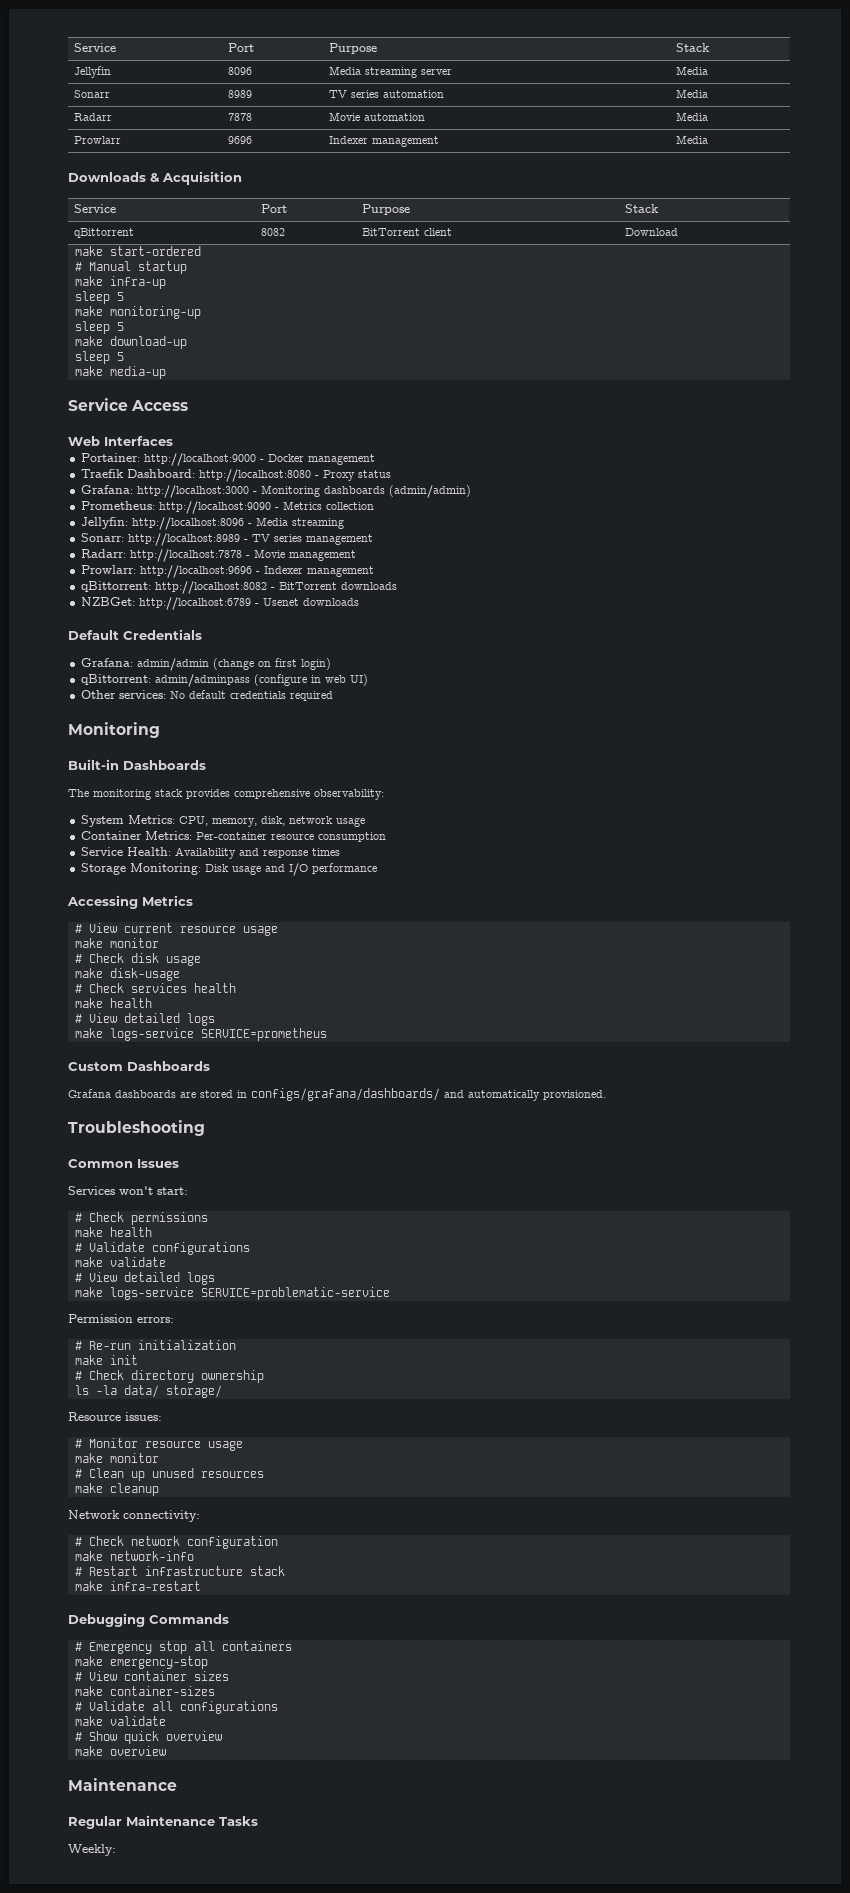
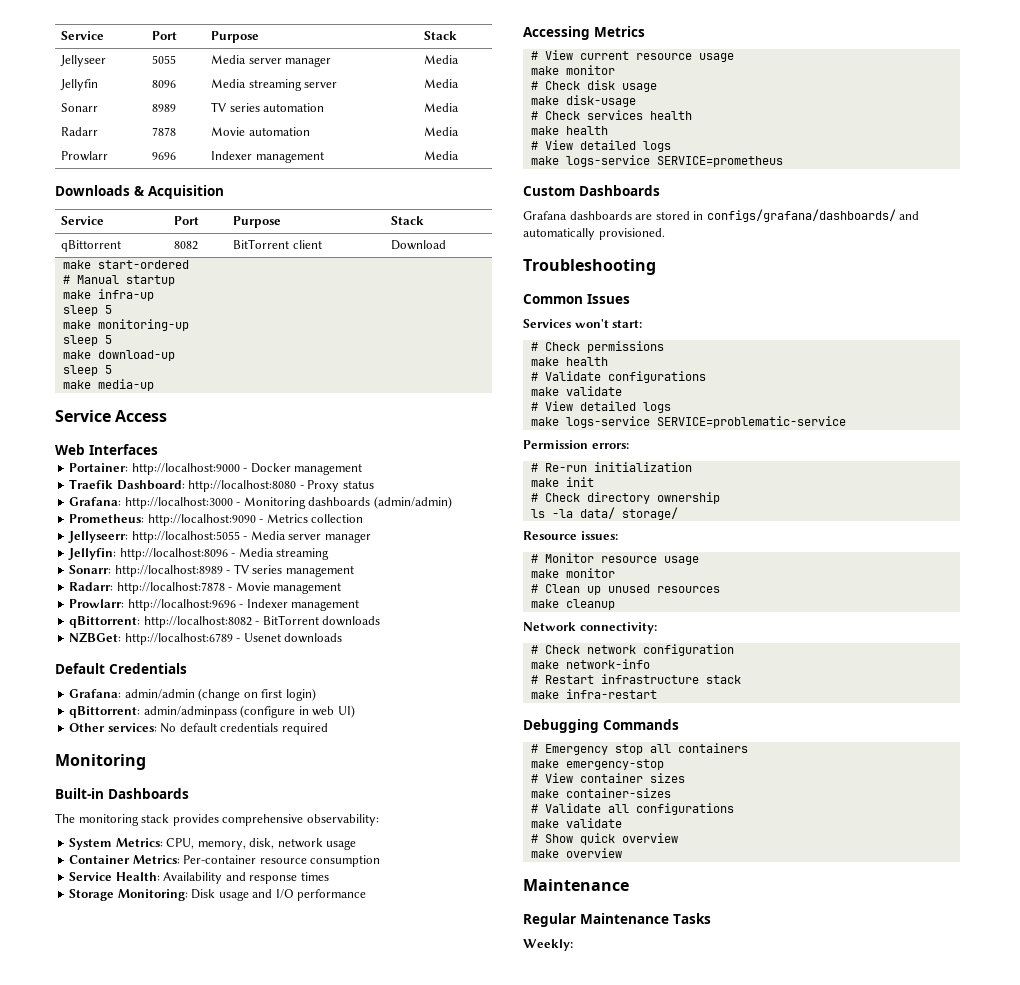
[74,43,117,52] [228,43,255,52] [329,43,378,54] [676,43,711,52] Service | Port | Purpose | Stack -> [61,31,105,40] [152,31,178,40] [211,31,260,43] [424,31,458,40] [60,55,107,67] [152,55,177,64] [211,55,332,67] [424,55,460,64] Service | Port | Purpose | Stack // Jellyseer | 5055 | Media server manager | Media
(374, 506) none -> [68,531,371,543] // Jellyseerr: http://localhost:5055 - Media server manager

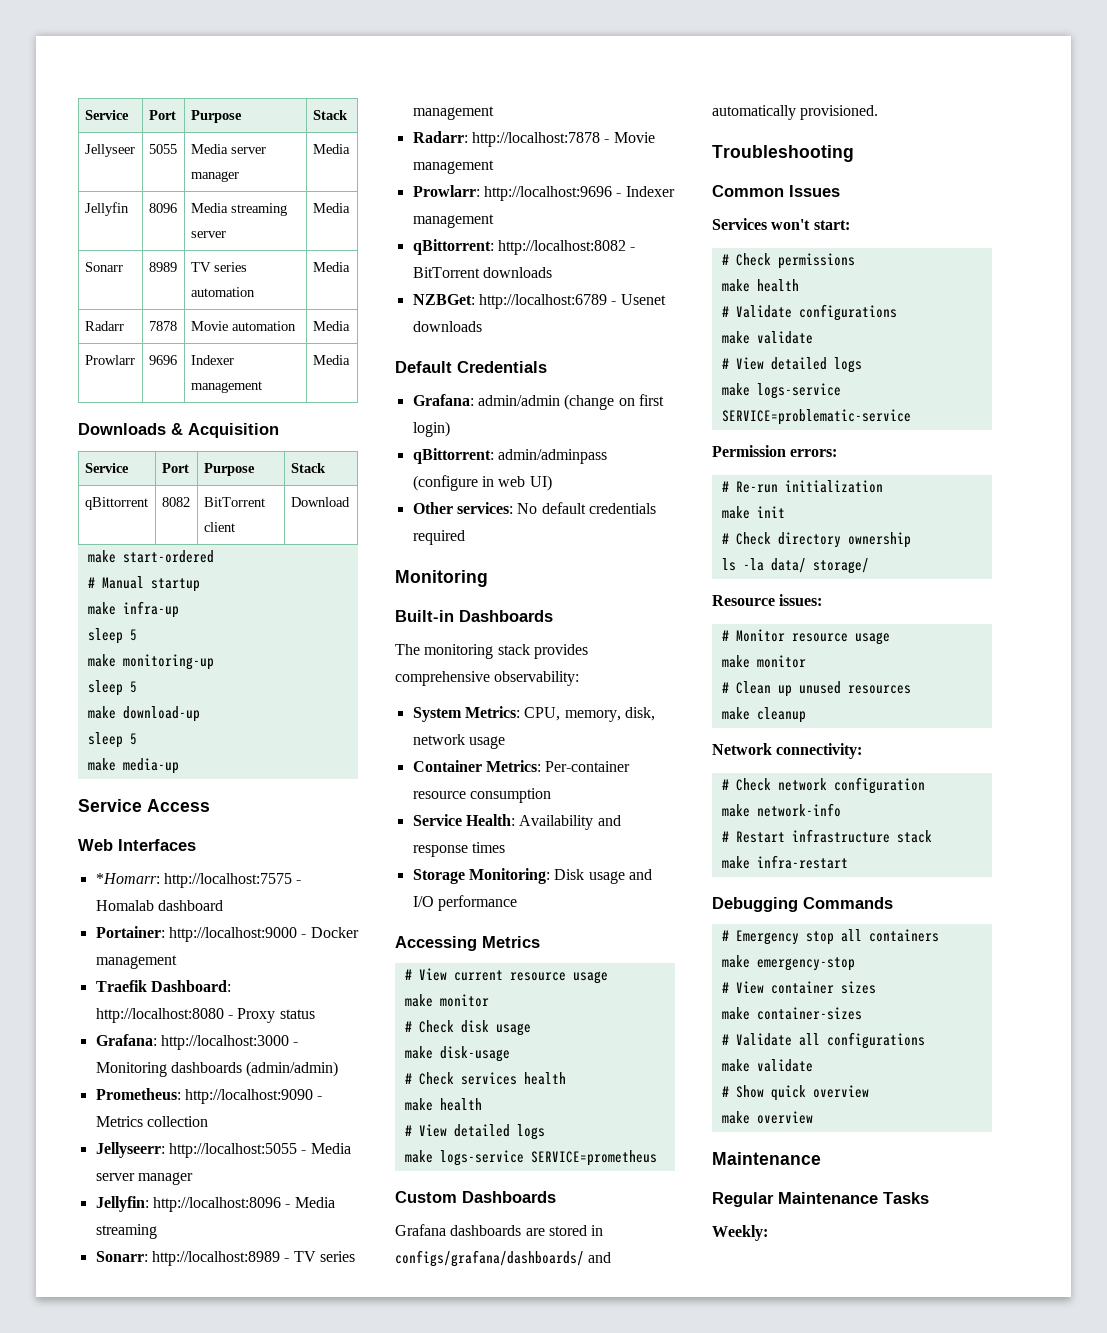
(158, 449) none -> [95,873,302,888] [95,900,223,911] // *Homarr: http://localhost:7575 - Homalab dashboard

